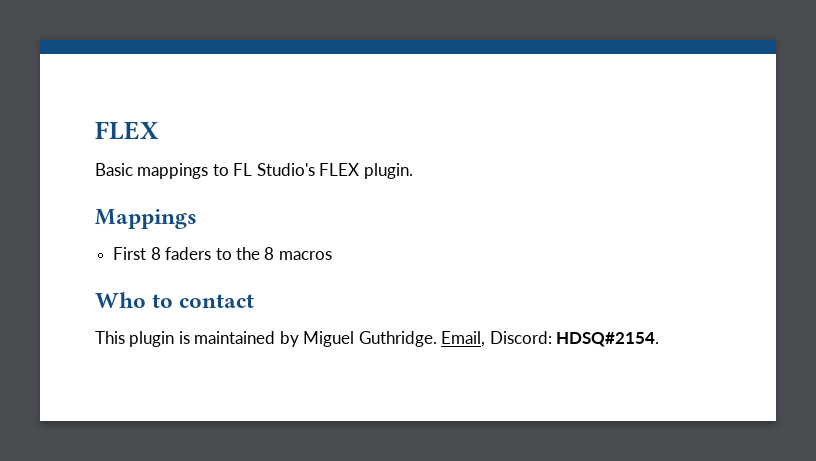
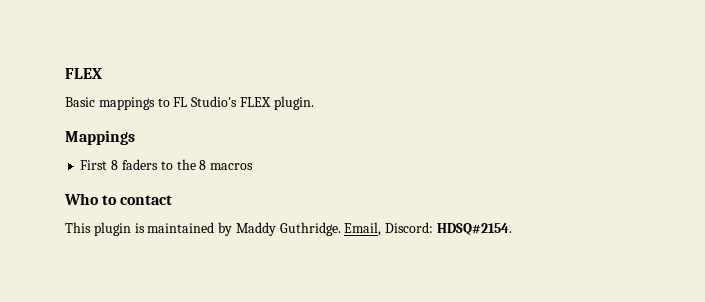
[303,331,355,347] Miguel -> [235,222,276,236] Maddy

